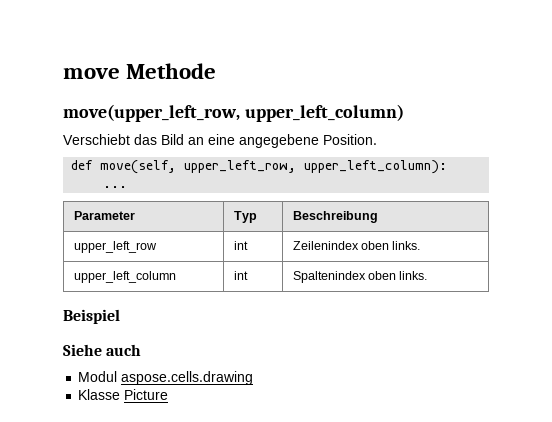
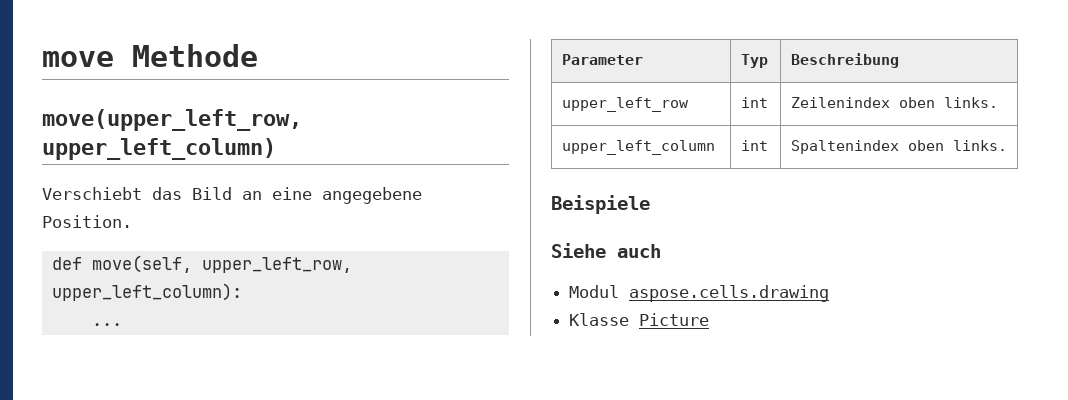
[63,309,120,324] Beispiel -> [551,195,650,214] Beispiele

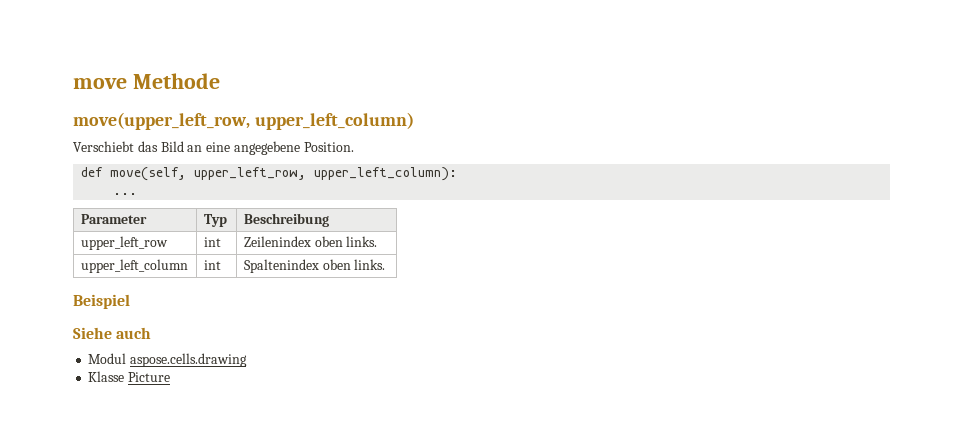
[551,195,650,214] Beispiele -> [73,294,130,309] Beispiel

